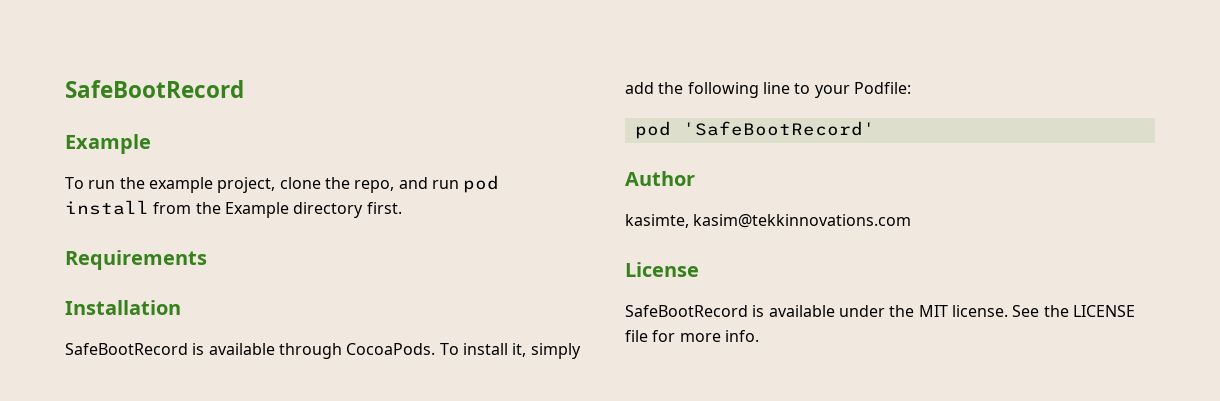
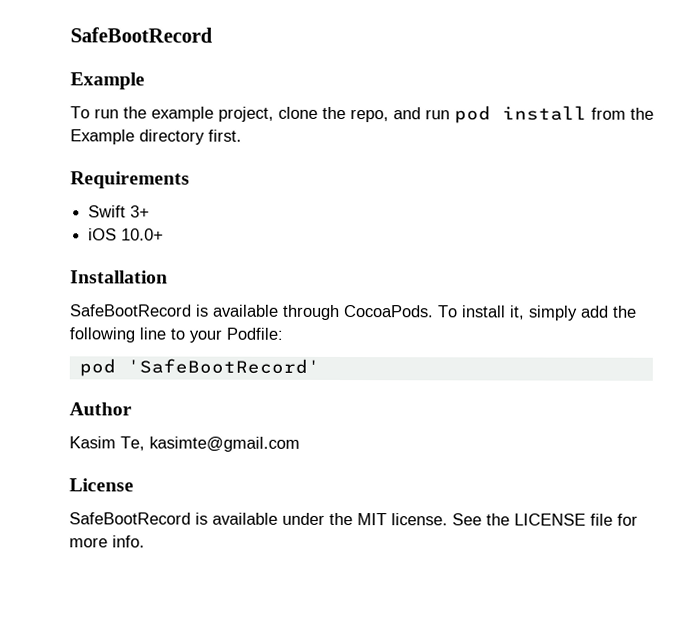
(207, 260) none -> [88,205,151,218] [88,228,165,241] // Swift 3+ // iOS 10.0+
[625,214,912,228] kasimte, kasim@tekkinnovations.com -> [69,436,300,452] Kasim Te, kasimte@gmail.com

